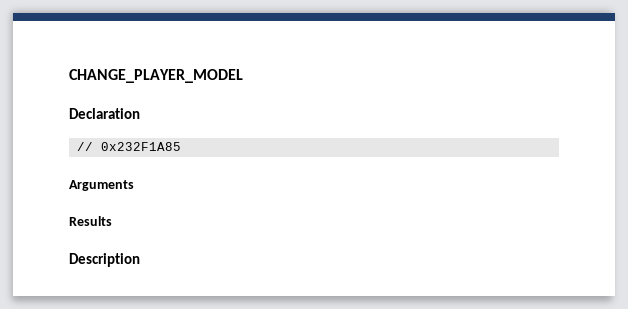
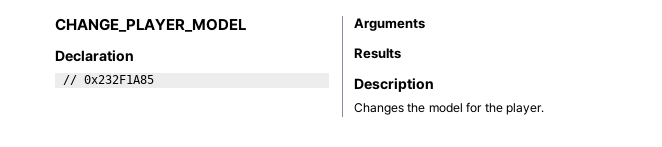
(140, 260) none -> [354,102,544,115] // Changes the model for the player.

